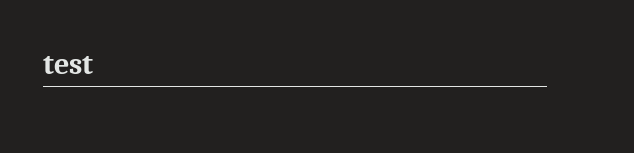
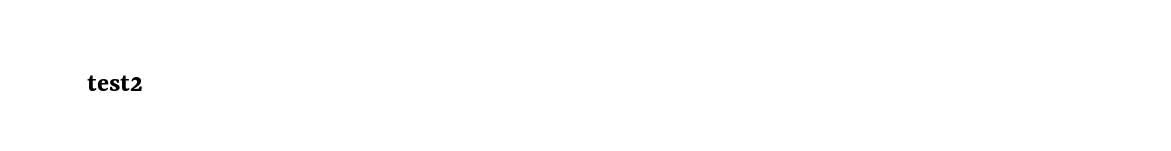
[43,56,93,74] test -> [87,75,143,91] test2

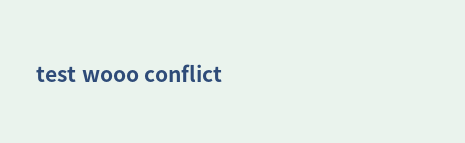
[87,75,143,91] test2 -> [36,64,223,82] test wooo conflict

